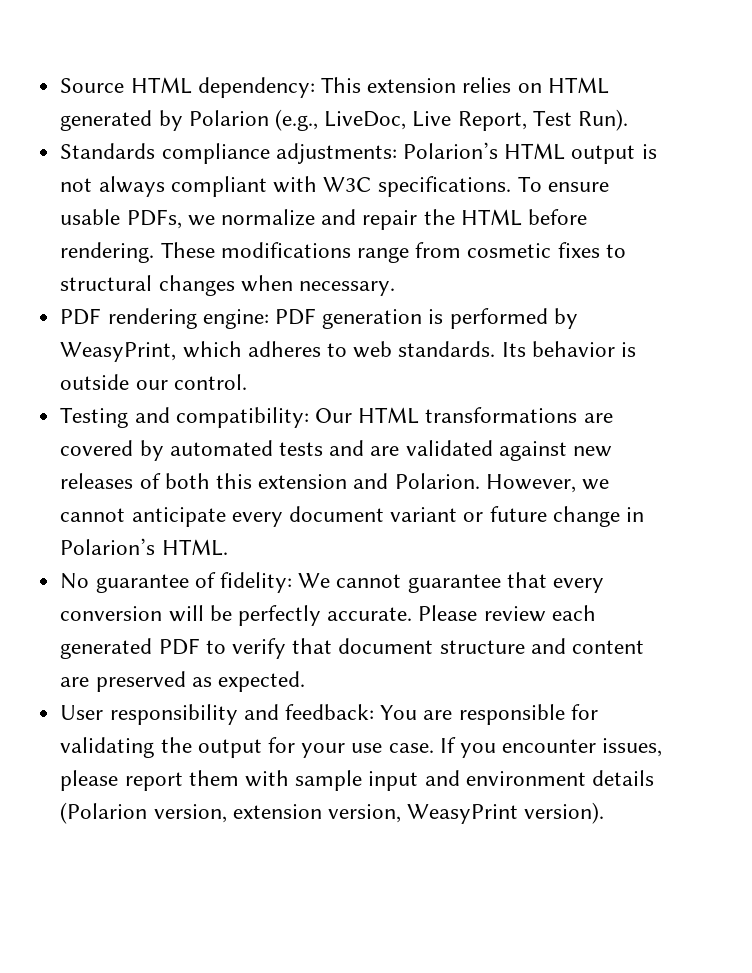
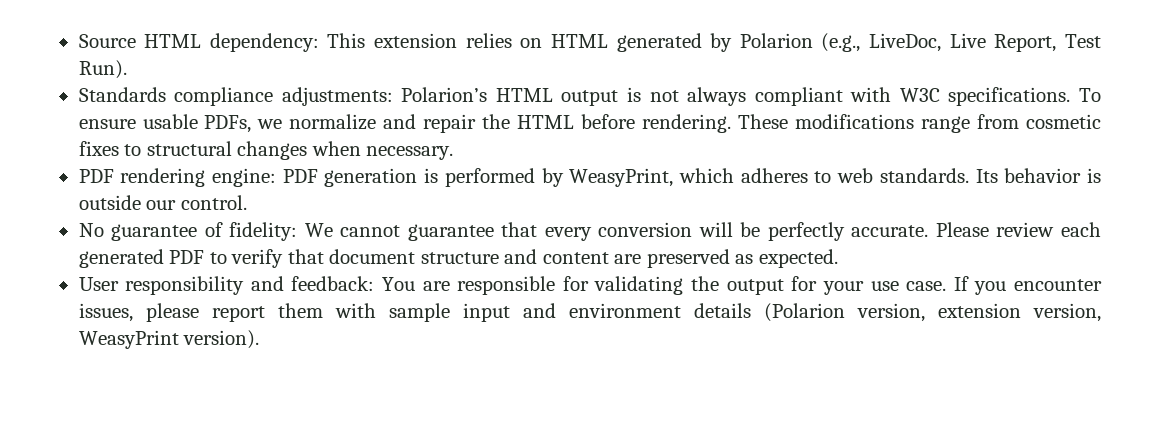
[60,407,613,428] [60,440,612,461] [60,473,609,493] [60,506,644,527] [60,538,228,556] // Testing and compatibility: Our HTML transformations are covered by automated tests and are validated against new releases of both this extension and Polarion. However, we cannot anticipate every document variant or future change in Polarion’s HTML. -> (247, 202) none

